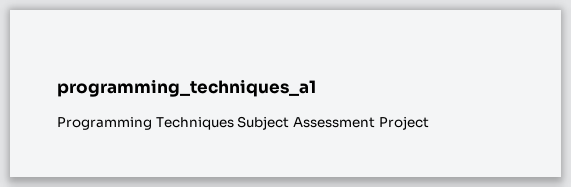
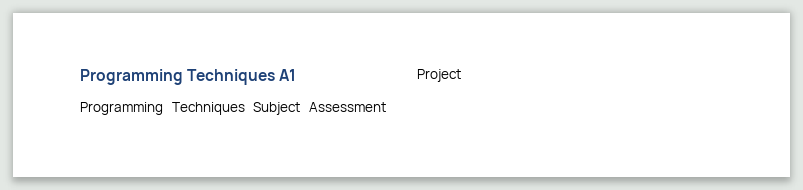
[57,79,316,97] programming_techniques_a1 -> [80,69,297,85] Programming Techniques A1

